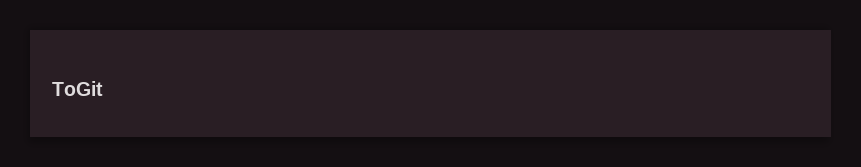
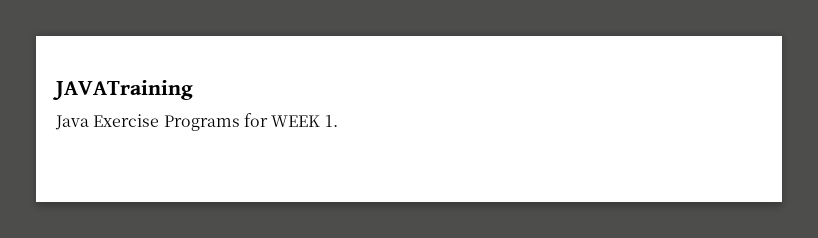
[52,81,103,96] ToGit -> [52,80,193,100] [55,113,338,131] JAVATraining // Java Exercise Programs for WEEK 1.

